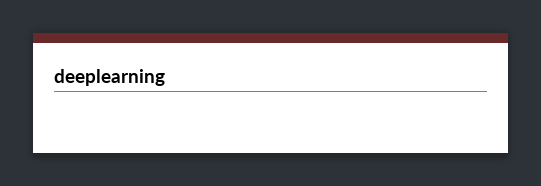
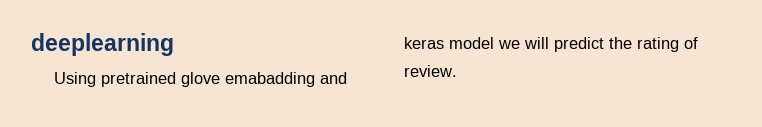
(165, 77) none -> [54,72,348,87] [404,37,698,52] [404,65,457,77] // Using pretrained glove emabadding and keras model we will predict the rating of review.

